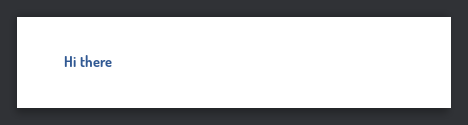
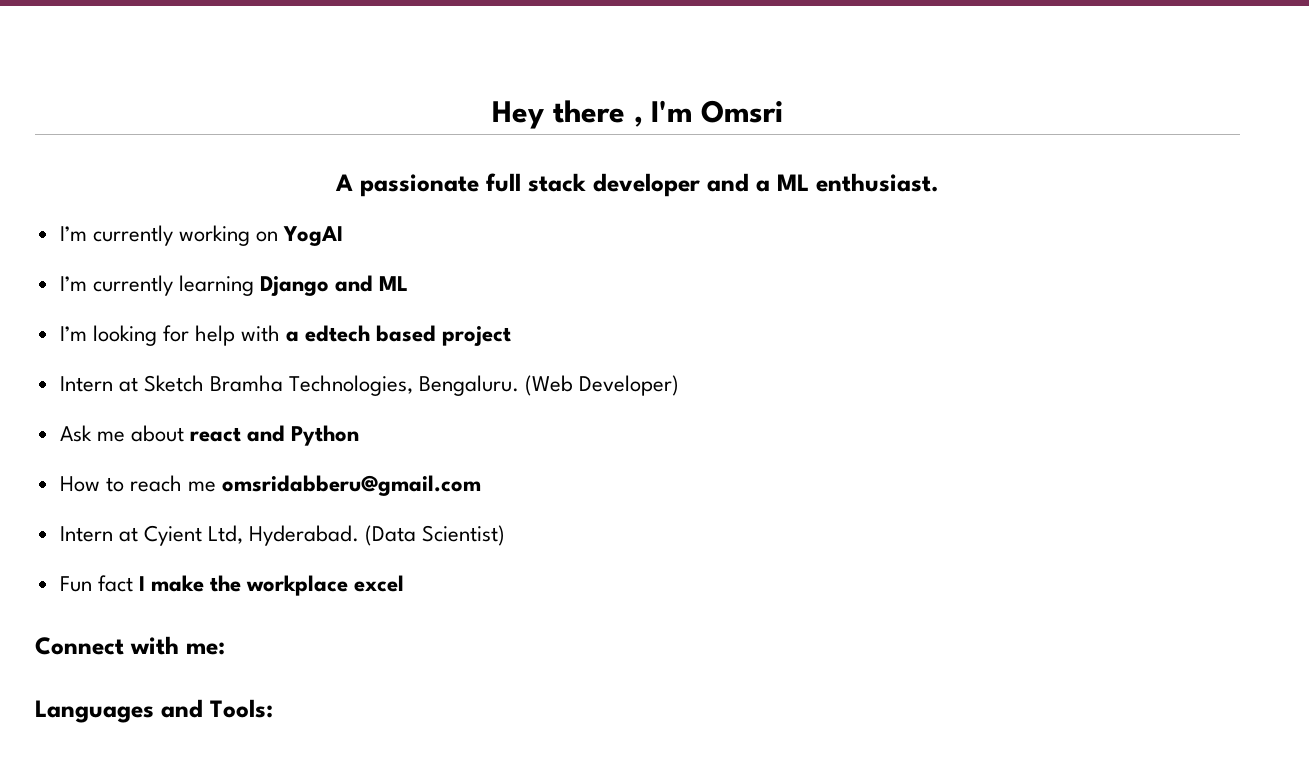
[64,55,112,67] Hi there -> [492,100,783,129] [335,173,939,197] [59,225,344,246] [59,275,409,296] [59,325,512,346] [59,375,680,396] [59,425,360,446] [59,475,482,496] [59,525,506,546] [59,575,405,596] [35,636,225,655] [35,699,273,723] Hey there , I'm Omsri // A passionate full stack developer and a ML enthusiast. // I’m currently working on YogAI // I’m currently learning Django and ML // I’m looking for help with a edtech based project // Intern at Sketch Bramha Technologies, Bengaluru. (Web Developer) // Ask me about react and Python // How to reach me omsridabberu@gmail.com // Intern at Cyient Ltd, Hyderabad. (Data Scientist) // Fun fact I make the workplace excel // Connect with me: // Languages and Tools:

